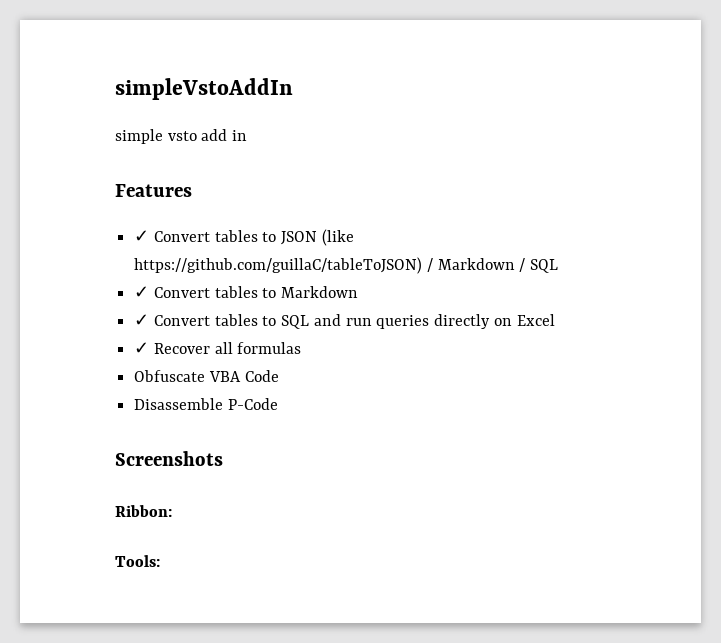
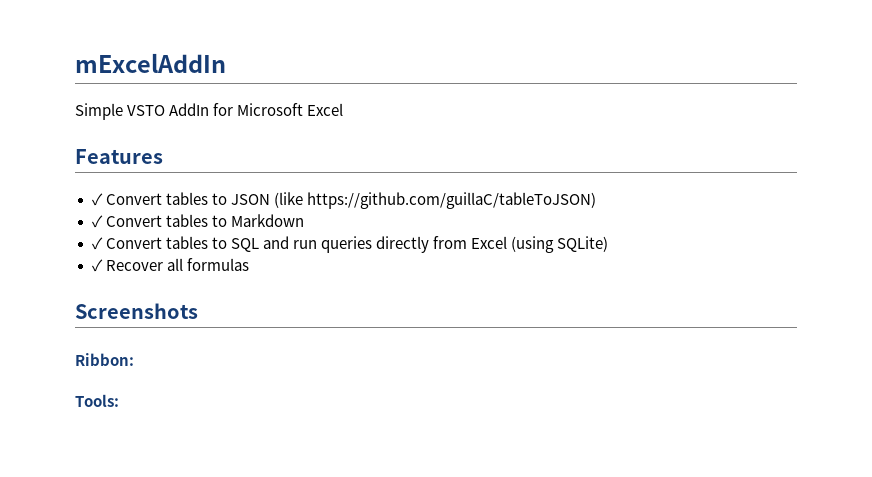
[115,78,293,100] [115,129,248,144] simpleVstoAddIn // simple vsto add in -> [75,53,226,73] [75,103,344,120] mExcelAddIn // Simple VSTO AddIn for Microsoft Excel
[426,258,559,273] / Markdown / SQL -> (596, 200) none
[493,314,555,326] on Excel -> [432,236,609,253] from Excel (using SQLite)
[134,370,279,382] [134,398,278,410] // Obfuscate VBA Code // Disassemble P-Code -> (249, 264) none

